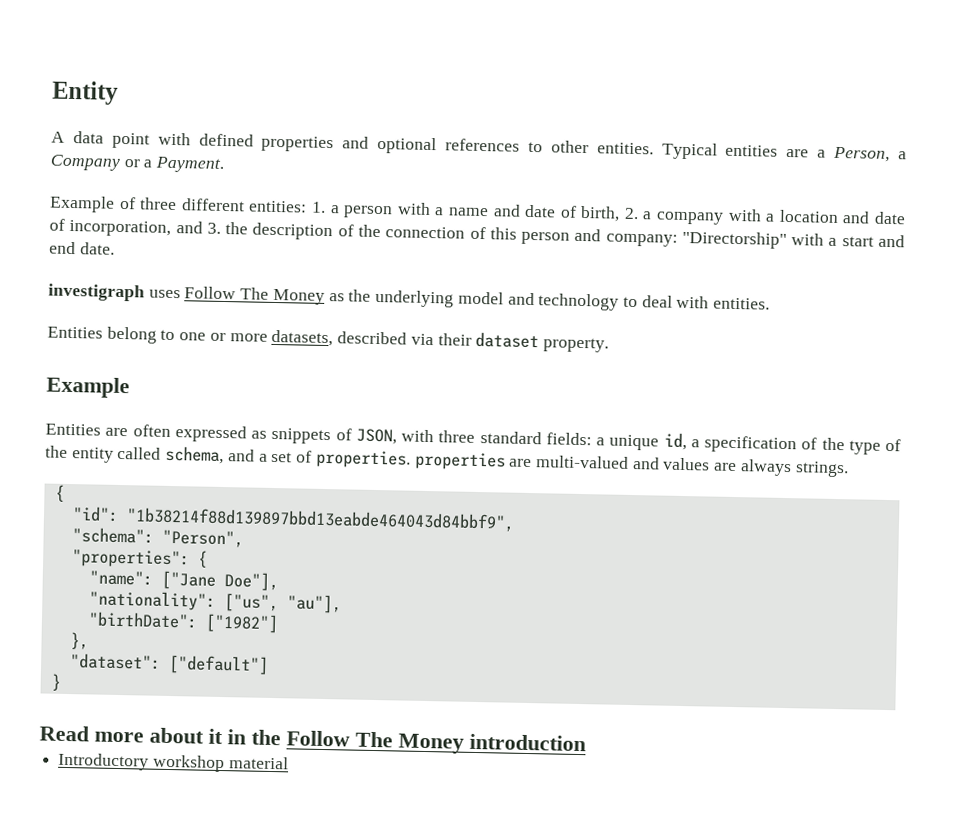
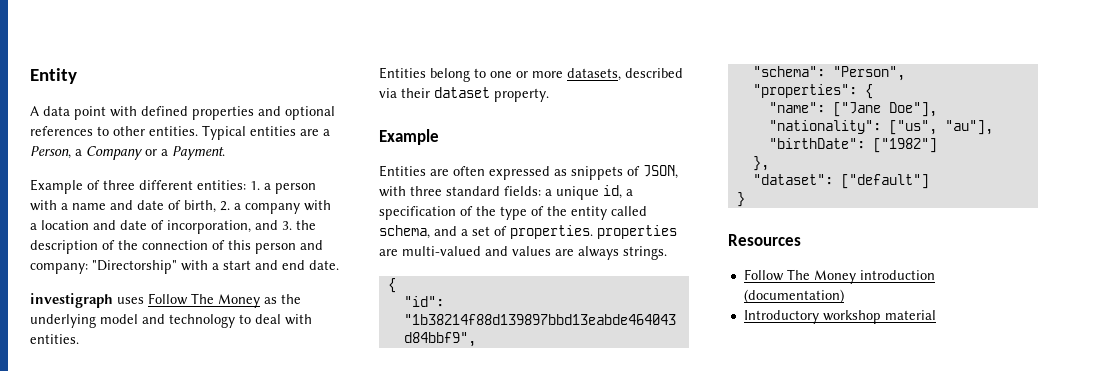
[39,725,281,746] Read more about it in the -> [728,234,801,246] Resources //
(586, 742) none -> [743,289,844,303] (documentation)

